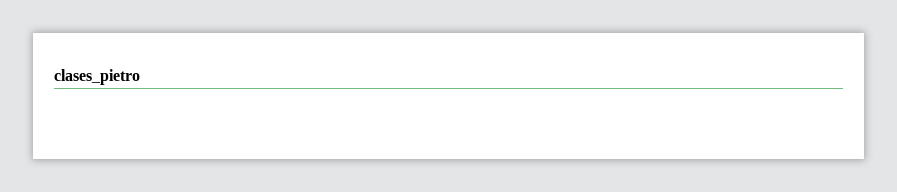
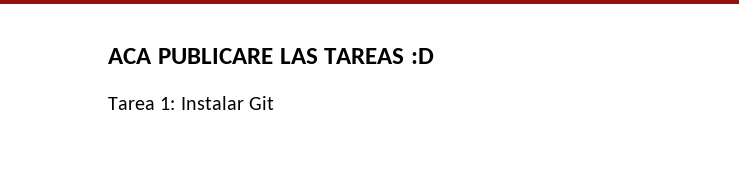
[54,69,140,85] clases_pietro -> [108,48,434,64] [108,96,275,110] ACA PUBLICARE LAS TAREAS :D // Tarea 1: Instalar Git

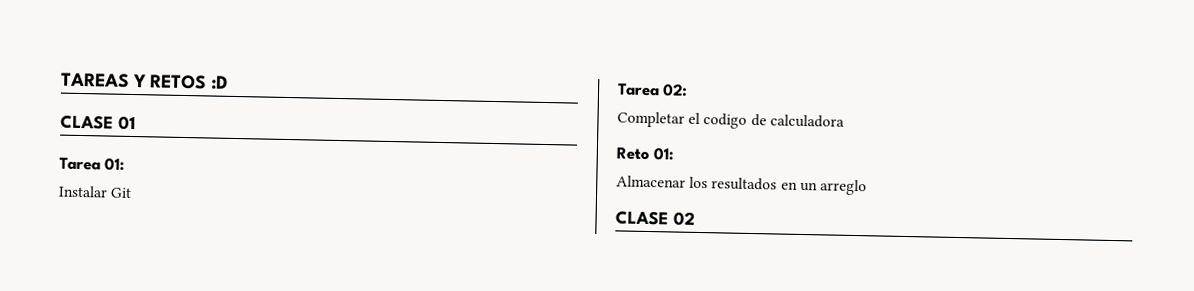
[108,48,405,64] ACA PUBLICARE LAS TAREAS -> [61,72,208,90] TAREAS Y RETOS
[108,97,176,110] // Tarea 1: -> [60,114,136,131] [59,157,126,171] // CLASE 01 // Tarea 01: //
(275, 103) none -> [617,83,689,97] [617,111,845,129] [616,147,675,161] [616,175,867,196] [615,210,695,226] // Tarea 02: // Completar el codigo de calculadora // Reto 01: // Almacenar los resultados en un arreglo // CLASE 02

